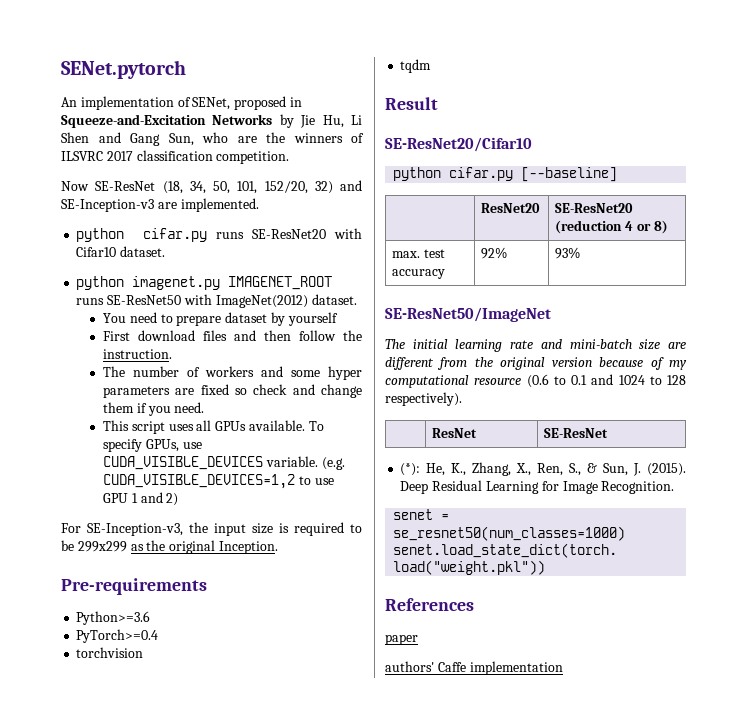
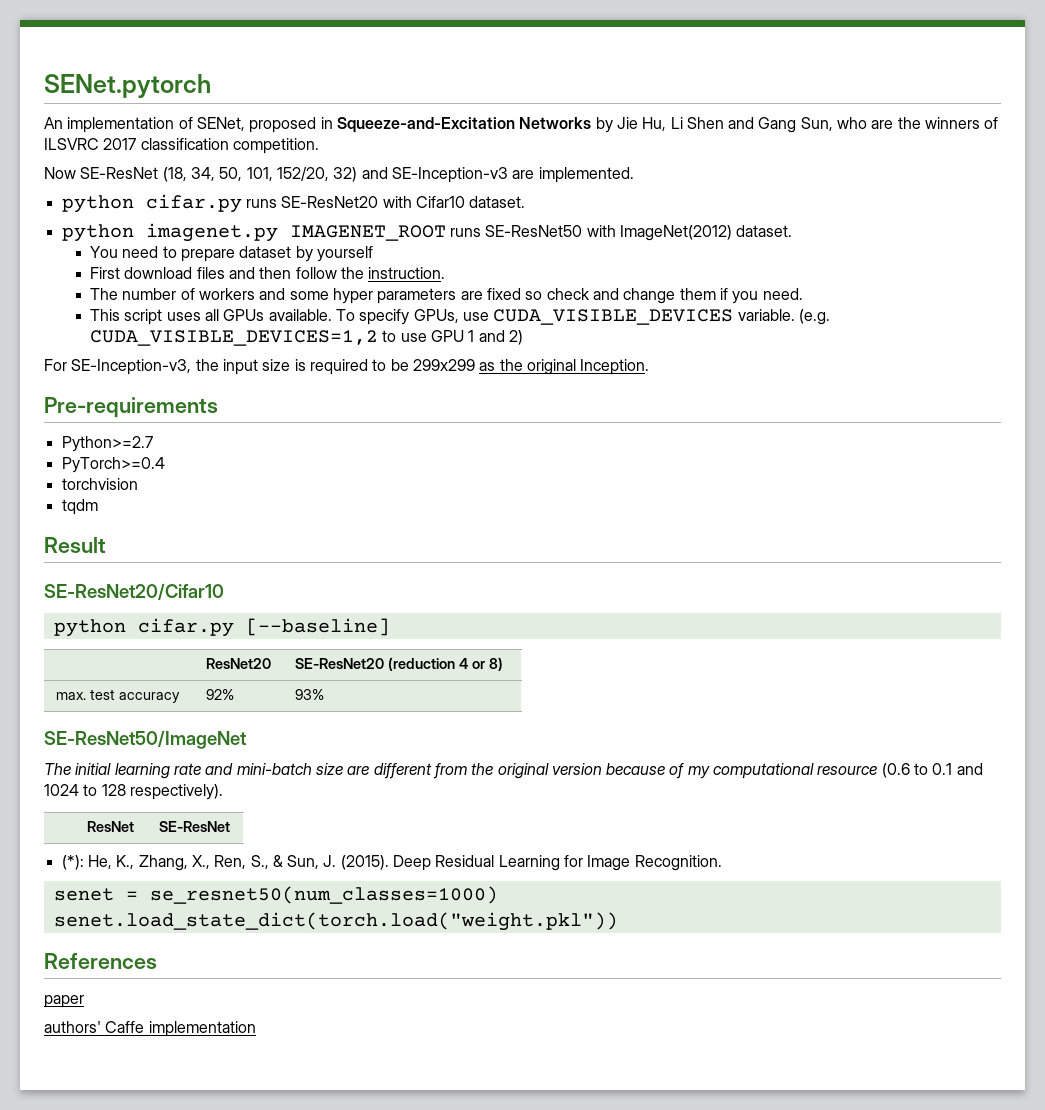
[76,611,151,625] Python>=3.6 -> [61,436,153,452] Python>=2.7

